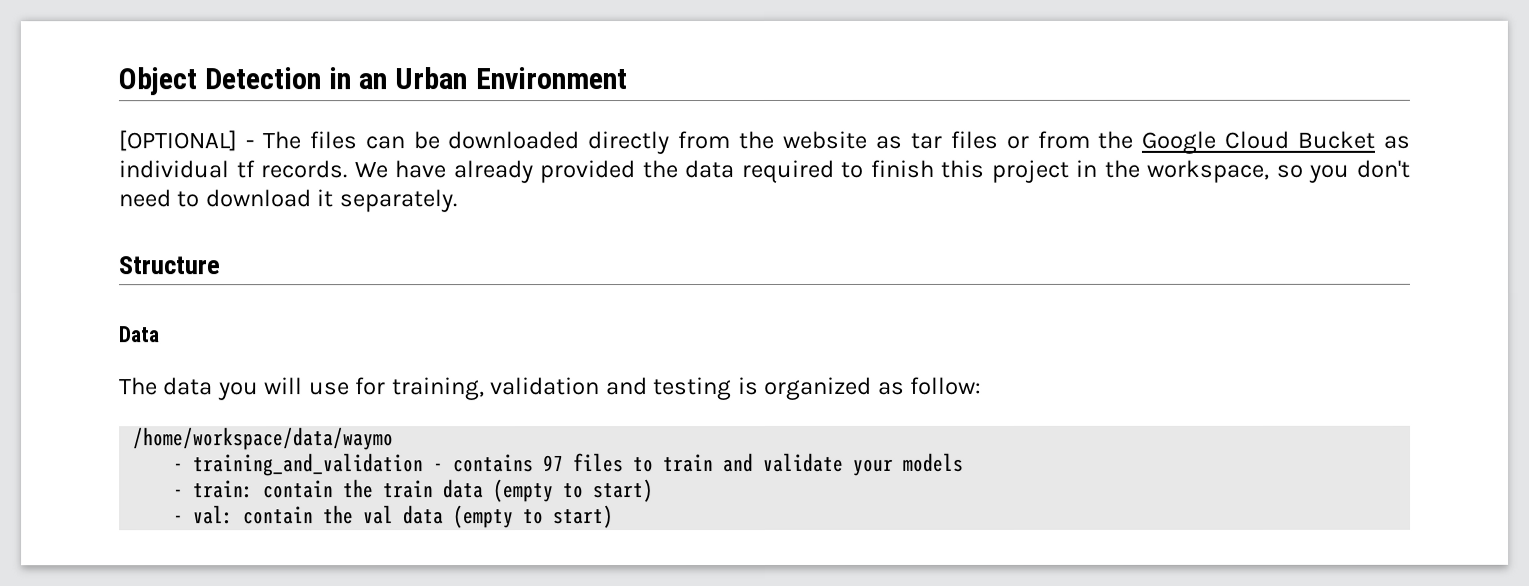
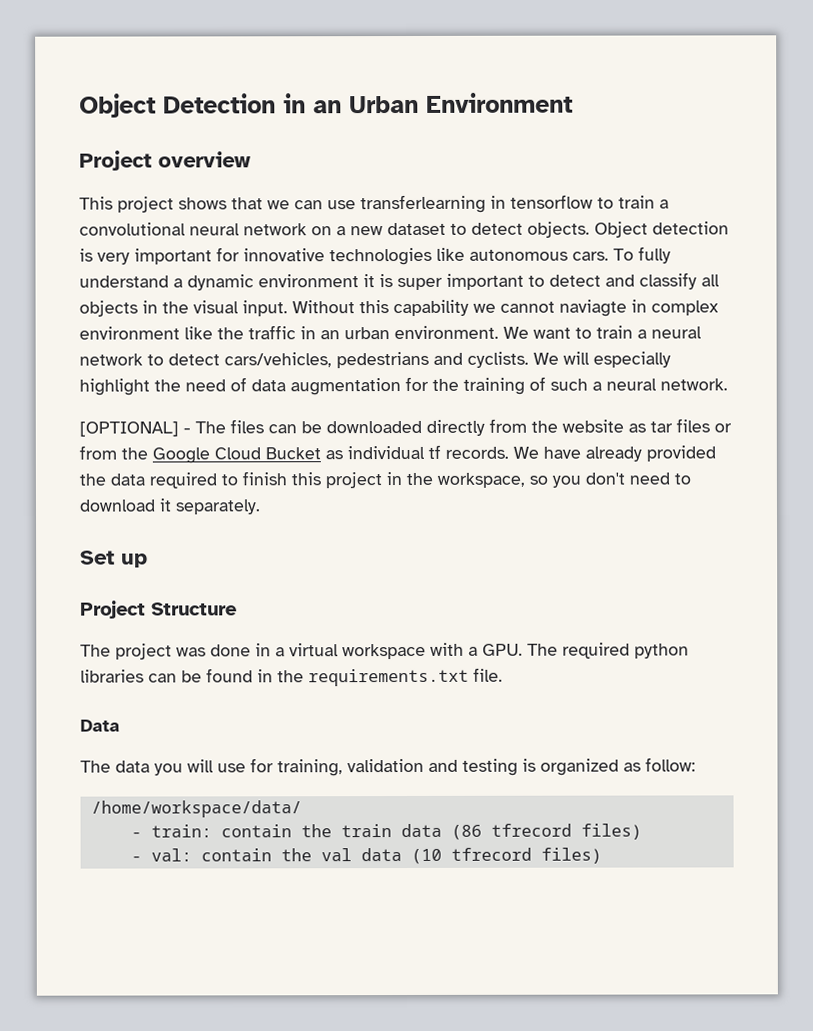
(627, 78) none -> [79,150,251,171] [79,194,669,214] [79,221,729,238] [79,246,671,266] [79,272,720,291] [79,299,719,317] [79,325,702,340] [79,351,671,369] [79,376,728,396] // Project overview // This project shows that we can use transferlearning in tensorflow to train a convolutional neural network on a new dataset to detect objects. Object detection is very important for innovative technologies like autonomous cars. To fully understand a dynamic environment it is super important to detect and classify all objects in the visual input. Without this capability we cannot naviagte in complex environment like the traffic in an urban environment. We want to train a neural network to detect cars/vehicles, pedestrians and cyclists. We will especially highlight the need of data augmentation for the training of such a neural network.
[118,256,220,275] Structure -> [80,550,148,568] [80,600,237,619] [80,642,689,660] [80,667,503,687] Set up // Project Structure // The project was done in a virtual workspace with a GPU. The required python libraries can be found in the requirements.txt file.
[133,427,395,451] [173,452,965,477] /home/workspace/data/waymo // - training_and_validation - contains 97 files to train and validate your models -> [90,800,302,818] /home/workspace/data/
[493,479,655,503] (empty to start) -> [450,823,642,840] (86 tfrecord files)
[453,505,615,529] (empty to start) -> [410,847,602,864] (10 tfrecord files)

